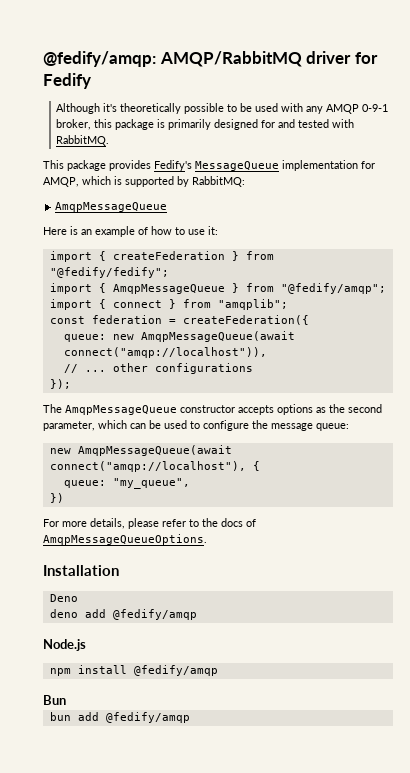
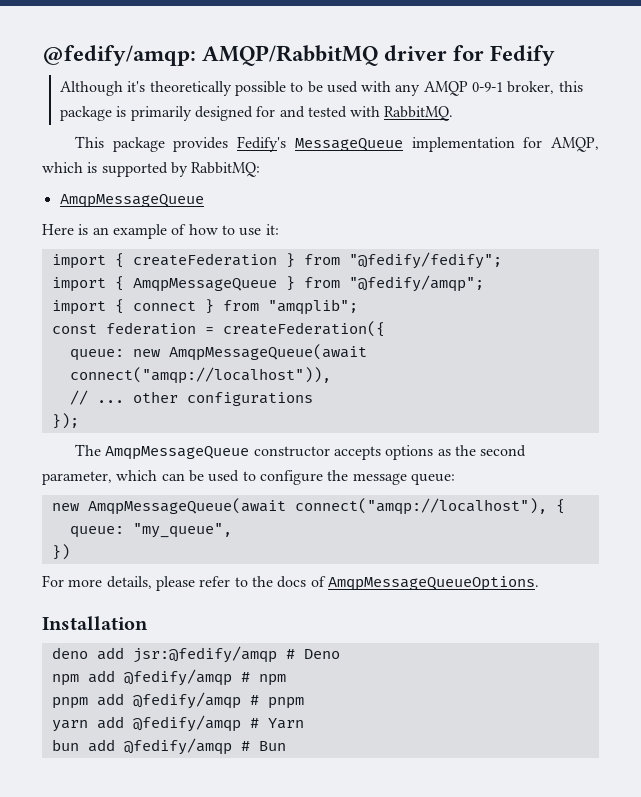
(119, 570) none -> [51,646,295,663] deno add jsr:@fedify/amqp #
[49,609,197,620] [43,639,86,651] [49,665,218,676] [43,695,66,705] deno add @fedify/amqp // Node.js // npm install @fedify/amqp // Bun -> [51,669,286,686] [51,692,304,709] [51,715,304,732] npm add @fedify/amqp # npm // pnpm add @fedify/amqp # pnpm // yarn add @fedify/amqp # Yarn
(190, 717) none -> [240,741,286,751] # Bun

